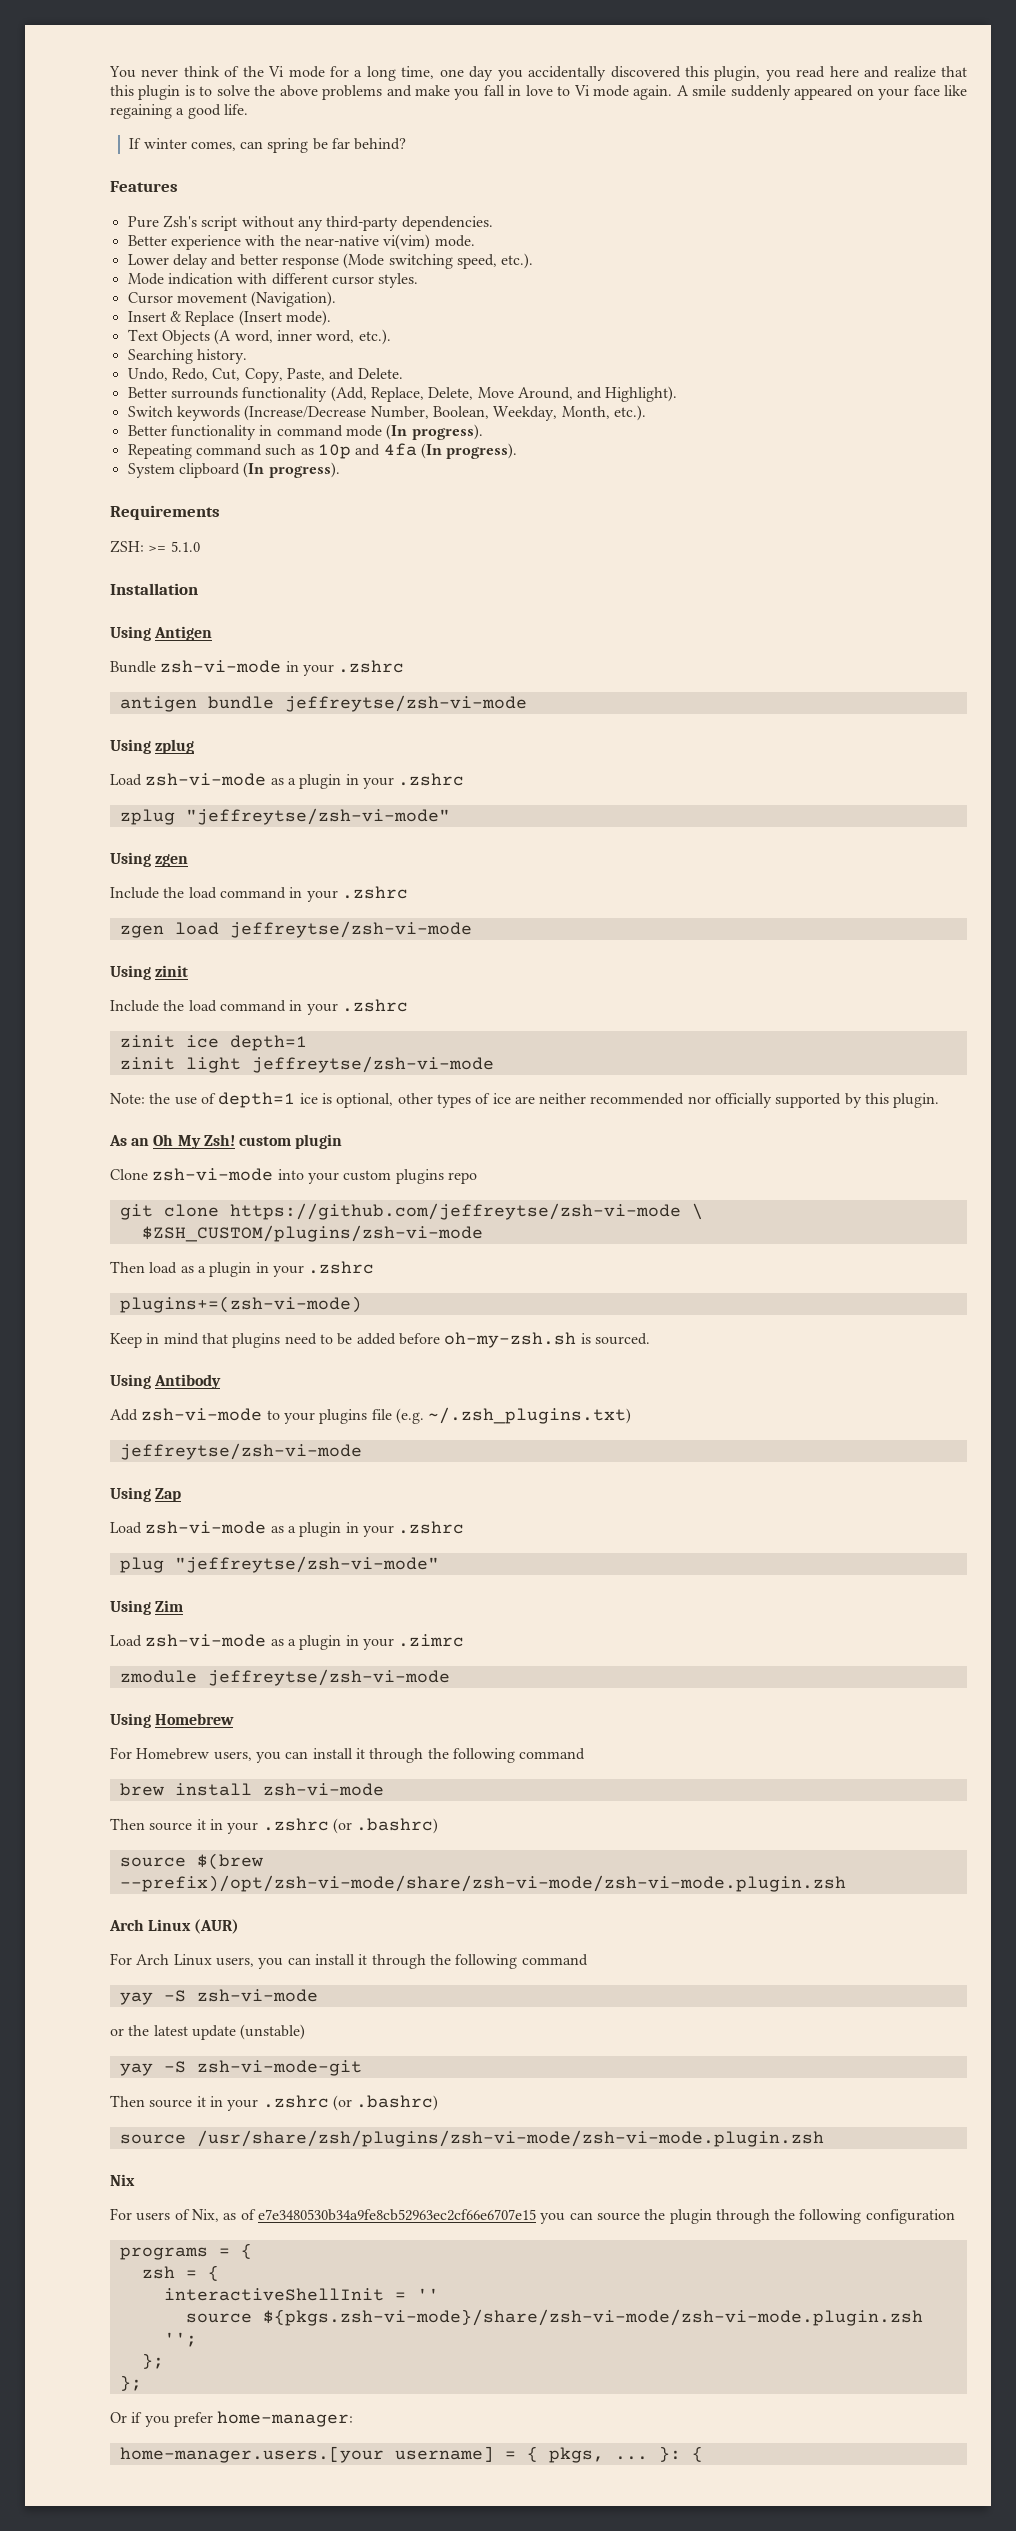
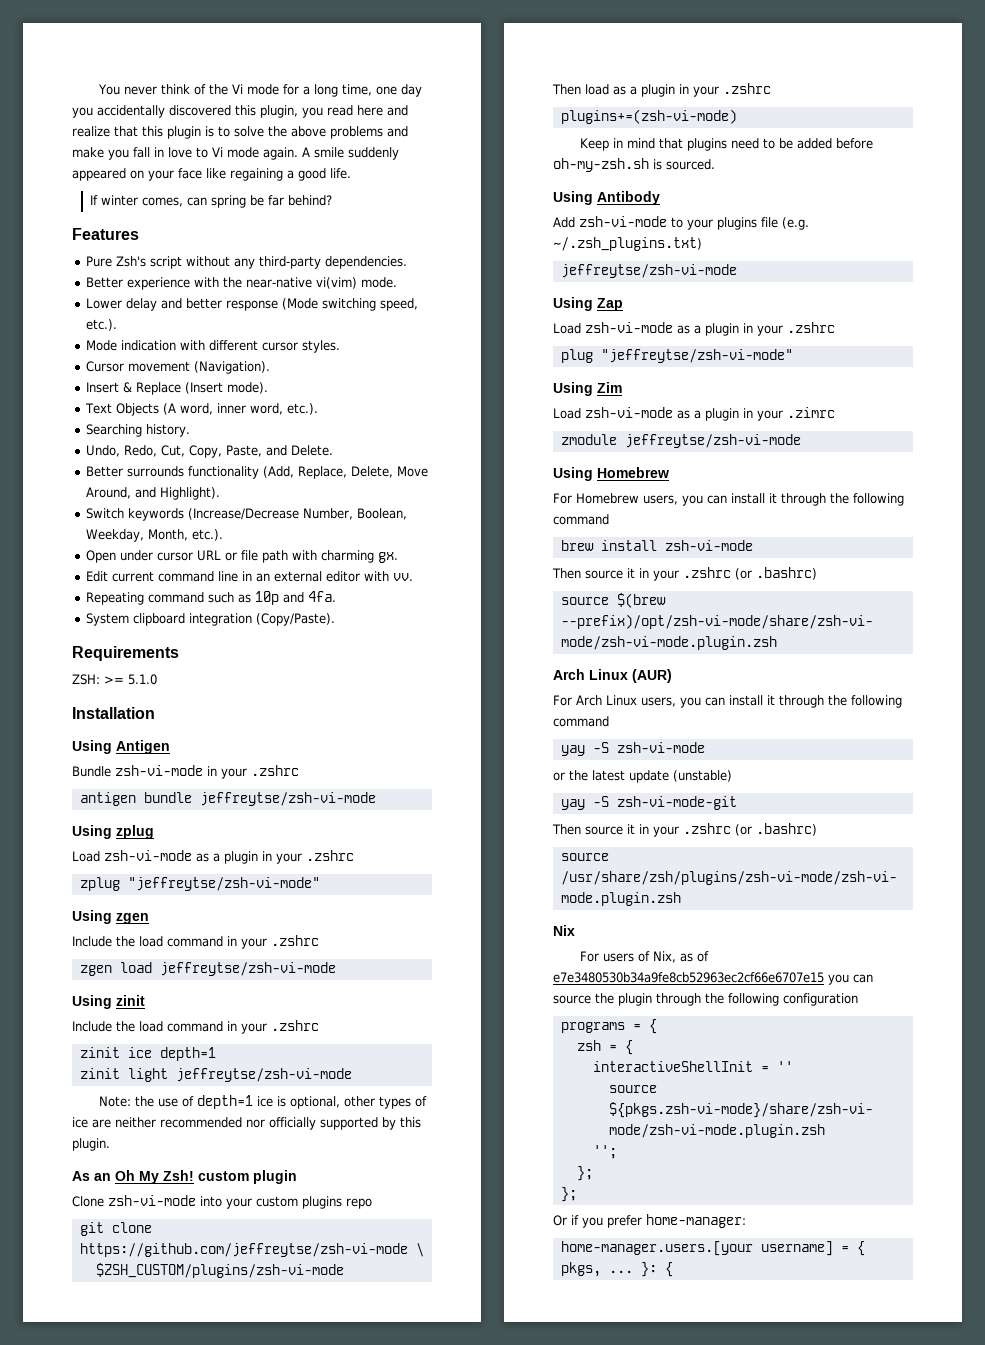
[127,424,483,440] Better functionality in command mode (In progress). -> [86,550,399,563] [86,571,414,582] Open under cursor URL or file path with charming gx. // Edit current command line in an external editor with vv.
[383,443,518,459] 4fa (In progress). -> [308,591,337,602] 4fa.
[243,462,340,478] (In progress). -> [189,613,336,626] integration (Copy/Paste).

